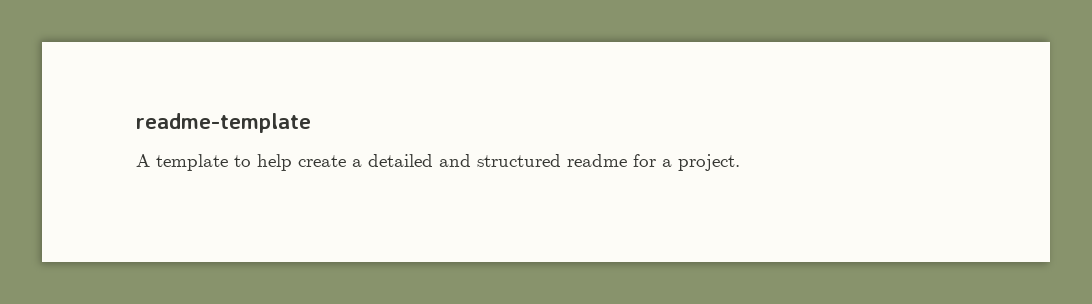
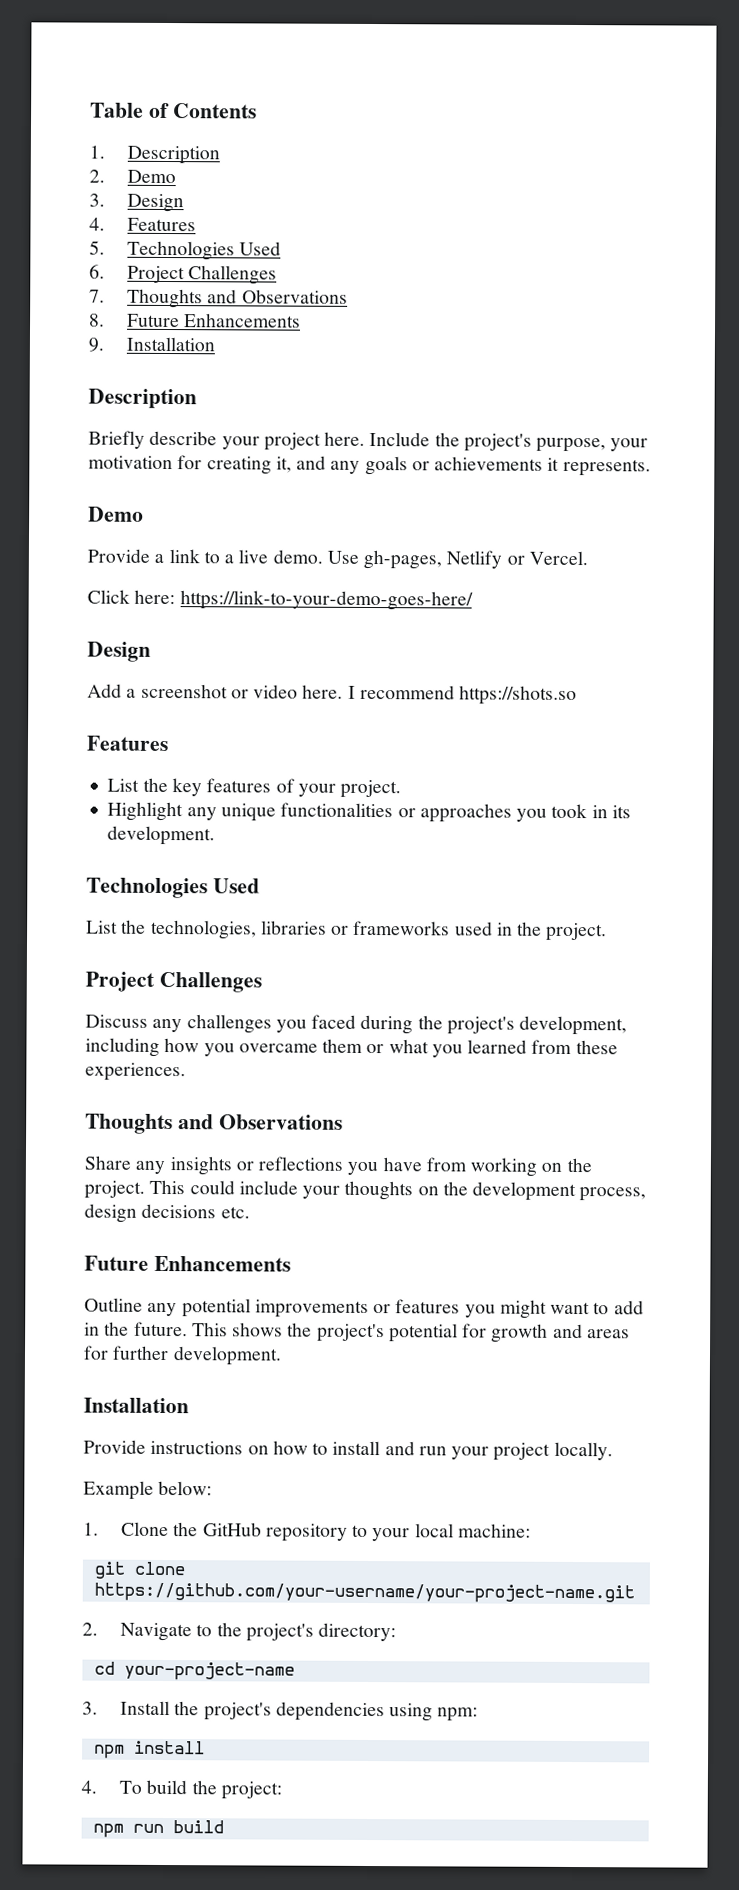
[136,113,311,133] [136,154,740,171] readme-template // A template to help create a detailed and structured readme for a project. -> [90,102,257,119] [89,145,221,165] [89,169,177,184] [89,193,185,213] [89,217,197,232] [89,240,282,261] [89,264,278,285] [89,288,348,309] [89,313,302,328] [88,336,216,352] [88,388,197,410] [88,430,649,453] [88,455,651,477] [88,506,144,522] [87,548,588,570] [87,589,473,611] [87,641,151,662] [87,683,578,706] [86,735,169,752] [107,777,402,799] [107,801,631,823] [107,825,216,846] [86,877,260,899] [86,919,608,942] [85,971,262,993] [85,1014,628,1036] [85,1037,618,1058] [85,1062,186,1082] [85,1113,343,1135] [84,1155,592,1177] [84,1179,647,1202] [84,1203,250,1223] [84,1255,291,1272] [84,1297,644,1319] [84,1321,630,1343] [83,1345,282,1366] [83,1397,189,1414] [83,1439,613,1461] [83,1480,213,1500] [83,1521,531,1542] [93,1561,185,1579] [93,1582,635,1604] [82,1622,397,1642] [93,1661,295,1681] [82,1700,479,1722] [93,1740,205,1759] [81,1779,282,1800] [92,1820,224,1838] Table of Contents // 1. Description // 2. Demo // 3. Design // 4. Features // 5. Technologies Used // 6. Project Challenges // 7. Thoughts and Observations // 8. Future Enhancements // 9. Installation // Description // Briefly describe your project here. Include the project's purpose, your motivation for creating it, and any goals or achievements it represents. // Demo // Provide a link to a live demo. Use gh-pages, Netlify or Vercel. // Click here: https://link-to-your-demo-goes-here/ // Design // Add a screenshot or video here. I recommend https://shots.so // Features // List the key features of your project. // Highlight any unique functionalities or approaches you took in its development. // Technologies Used // List the technologies, libraries or frameworks used in the project. // Project Challenges // Discuss any challenges you faced during the project's development, including how you overcame them or what you learned from these experiences. // Thoughts and Observations // Share any insights or reflections you have from working on the project. This could include your thoughts on the development process, design decisions etc. // Future Enhancements // Outline any potential improvements or features you might want to add in the future. This shows the project's potential for growth and areas for further development. // Installation // Provide instructions on how to install and run your project locally. // Example below: // 1. Clone the GitHub repository to your local machine: // git clone https://github.com/your-username/your-project-name.git // 2. Navigate to the project's directory: // cd your-project-name // 3. Install the project's dependencies using npm: // npm install // 4. To build the project: // npm run build

